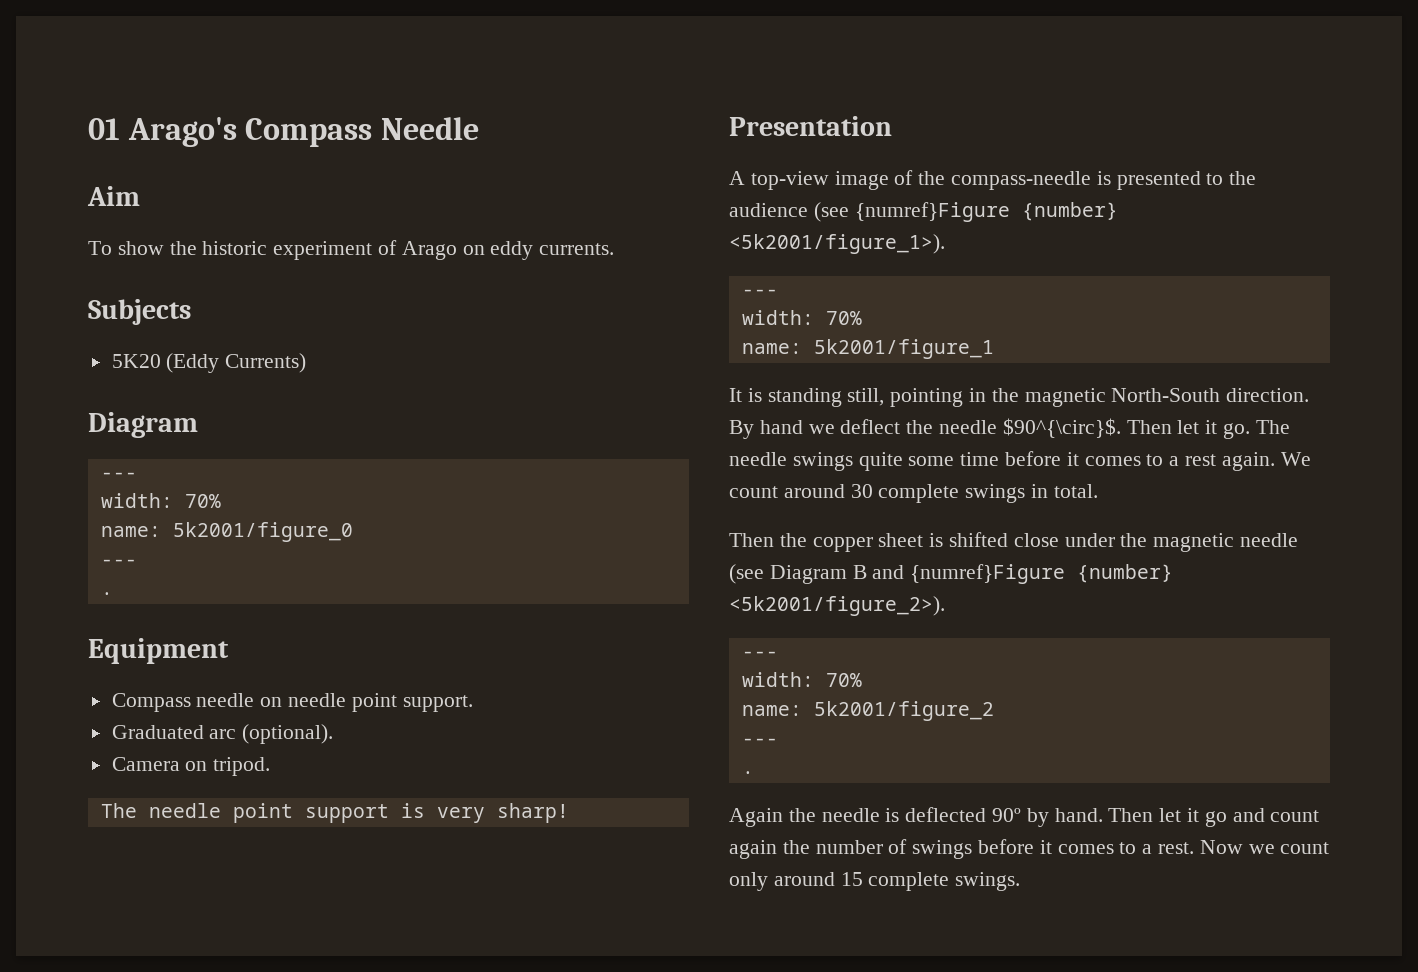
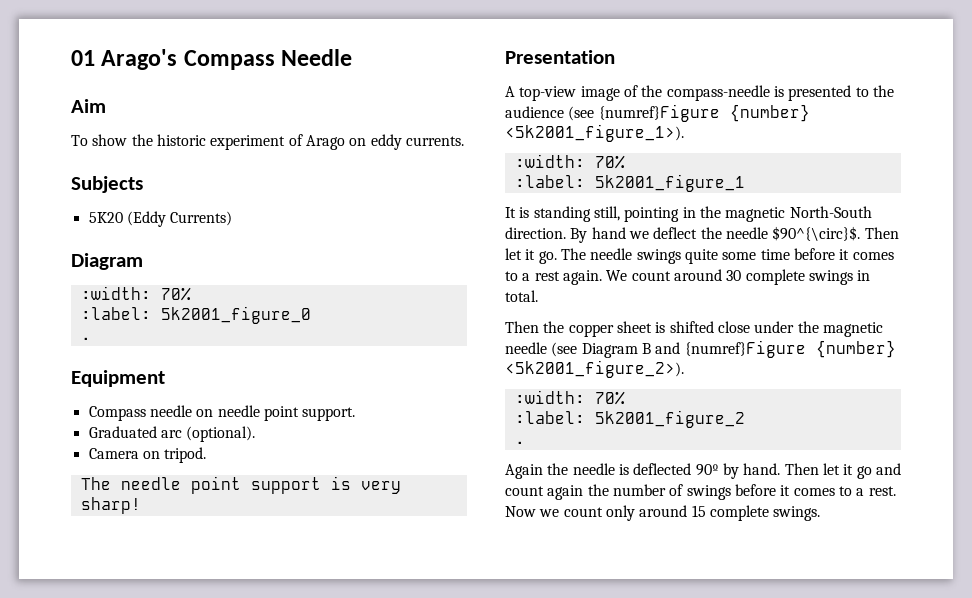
[100,472,137,479] [100,493,221,508] [100,522,353,542] [100,559,137,566] --- // width: 70% // name: 5k2001/figure_0 // --- -> [80,286,191,301] [80,306,311,324] :width: 70% // :label: 5k2001_figure_0
[729,234,945,254] [741,289,778,296] [741,310,862,325] [741,339,994,359] <5k2001/figure_1>). // --- // width: 70% // name: 5k2001/figure_1 -> [505,124,684,142] [514,154,625,169] [514,174,745,192] <5k2001_figure_1>). // :width: 70% // :label: 5k2001_figure_1
[729,596,945,616] [741,651,778,658] [741,672,862,687] [741,701,994,721] [741,738,778,745] <5k2001/figure_2>). // --- // width: 70% // name: 5k2001/figure_2 // --- -> [505,360,684,378] [514,390,625,405] [514,410,745,428] <5k2001_figure_2>). // :width: 70% // :label: 5k2001_figure_2

